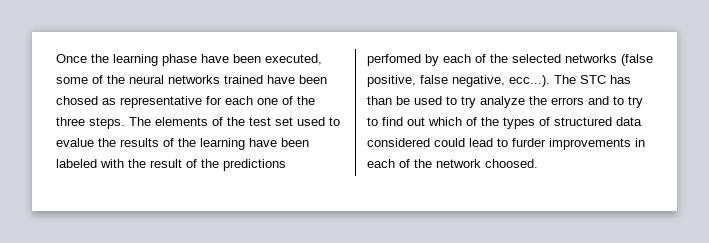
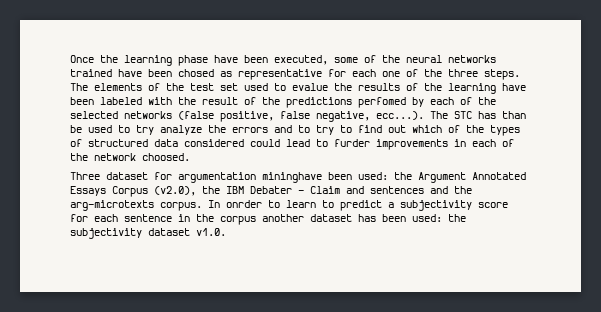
(538, 163) none -> [70,172,526,183] [70,186,472,197] [70,200,508,211] [70,214,466,225] [70,228,226,239] // Three dataset for argumentation mininghave been used: the Argument Annotated Essays Corpus (v2.0), the IBM Debater - Claim and sentences and the arg-microtexts corpus. In onrder to learn to predict a subjectivity score for each sentence in the corpus another dataset has been used: the subjectivity dataset v1.0.

